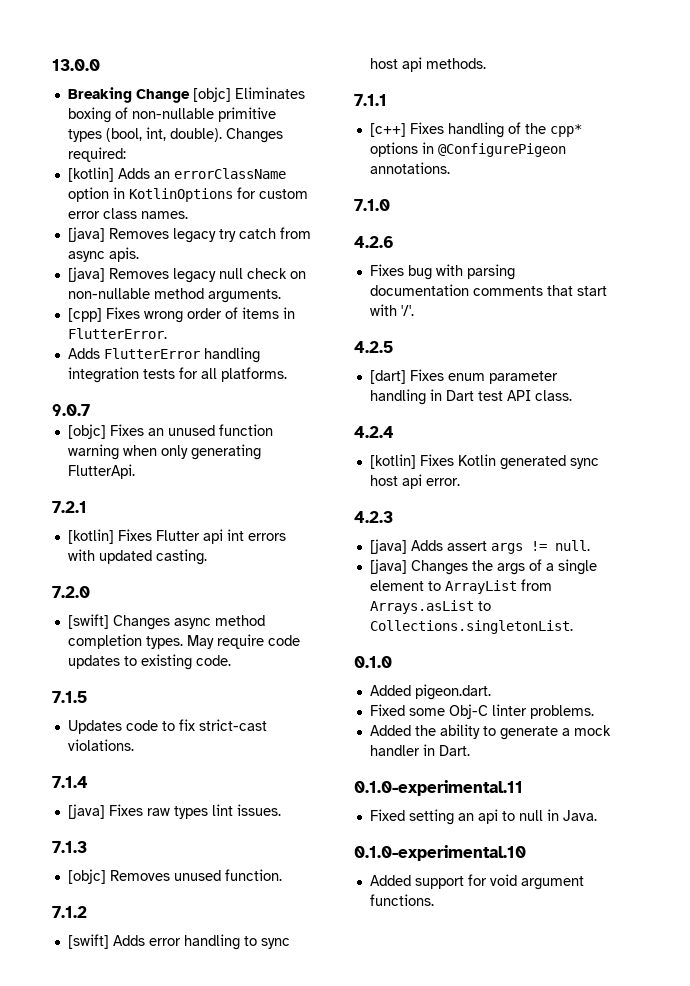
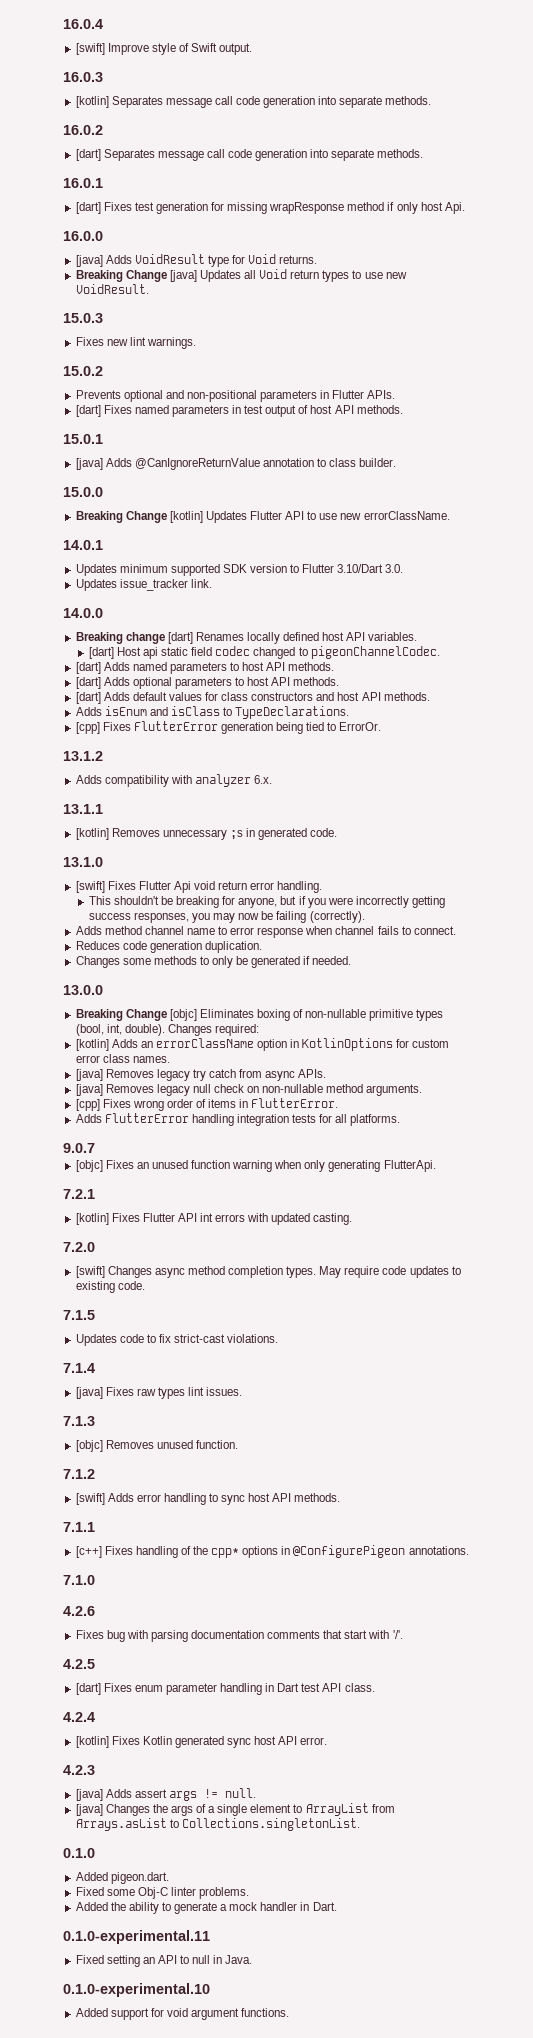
(52, 65) none -> [63,19,103,29] [75,43,253,55] [63,72,103,82] [75,96,432,108] [63,125,103,135] [75,149,424,161] [63,178,103,188] [75,202,465,214] [63,231,103,241] [75,254,318,267] [75,269,407,282] [75,284,149,294] [63,313,103,323] [75,337,196,349] [63,366,103,376] [75,390,396,402] [75,405,403,417] [63,434,103,444] [75,458,397,470] [63,487,103,497] [75,511,450,523] [63,540,103,550] [75,564,404,576] [75,579,212,591] [63,608,103,618] [75,632,418,644] [88,646,440,659] [75,662,335,674] [75,677,340,689] [75,692,430,704] [75,706,350,719] [75,721,382,734] [63,751,103,761] [75,774,273,787] [63,804,103,814] [75,828,338,840] [63,857,103,867] [75,881,323,893] [88,896,445,908] [88,911,365,923] [75,926,456,938] [75,941,262,953] [75,956,352,968] 16.0.4 // [swift] Improve style of Swift output. // 16.0.3 // [kotlin] Separates message call code generation into separate methods. // 16.0.2 // [dart] Separates message call code generation into separate methods. // 16.0.1 // [dart] Fixes test generation for missing wrapResponse method if only host Api. // 16.0.0 // [java] Adds VoidResult type for Void returns. // Breaking Change [java] Updates all Void return types to use new VoidResult. // 15.0.3 // Fixes new lint warnings. // 15.0.2 // Prevents optional and non-positional parameters in Flutter APIs. // [dart] Fixes named parameters in test output of host API methods. // 15.0.1 // [java] Adds @CanIgnoreReturnValue annotation to class builder. // 15.0.0 // Breaking Change [kotlin] Updates Flutter API to use new errorClassName. // 14.0.1 // Updates minimum supported SDK version to Flutter 3.10/Dart 3.0. // Updates issue_tracker link. // 14.0.0 // Breaking change [dart] Renames locally defined host API variables. // [dart] Host api static field codec changed to pigeonChannelCodec. // [dart] Adds named parameters to host API methods. // [dart] Adds optional parameters to host API methods. // [dart] Adds default values for class constructors and host API methods. // Adds isEnum and isClass to TypeDeclarations. // [cpp] Fixes FlutterError generation being tied to ErrorOr. // 13.1.2 // Adds compatibility with analyzer 6.x. // 13.1.1 // [kotlin] Removes unnecessary ;s in generated code. // 13.1.0 // [swift] Fixes Flutter Api void return error handling. // This shouldn't be breaking for anyone, but if you were incorrectly getting success responses, you may now be failing (correctly). // Adds method channel name to error response when channel fails to connect. // Reduces code generation duplication. // Changes some methods to only be generated if needed. //
[108,247,139,262] apis. -> [298,1069,327,1078] APIs.
[202,529,223,544] api -> [177,1213,197,1222] API
[401,57,422,72] api -> [272,1493,292,1502] API
[401,474,422,489] api -> [278,1736,298,1745] API
[477,809,498,824] api -> [157,1955,177,1964] API

